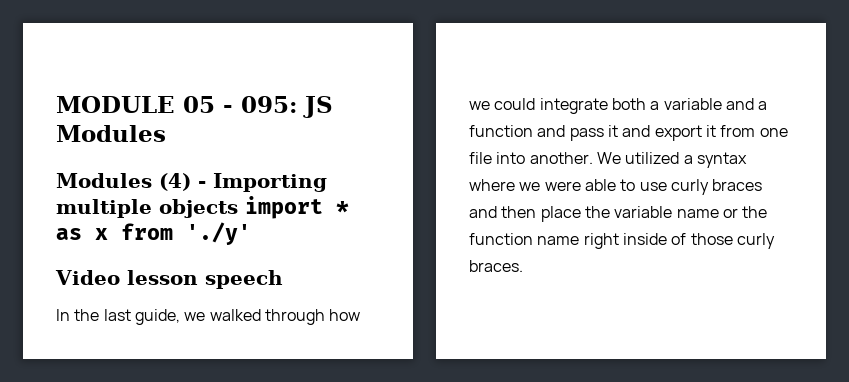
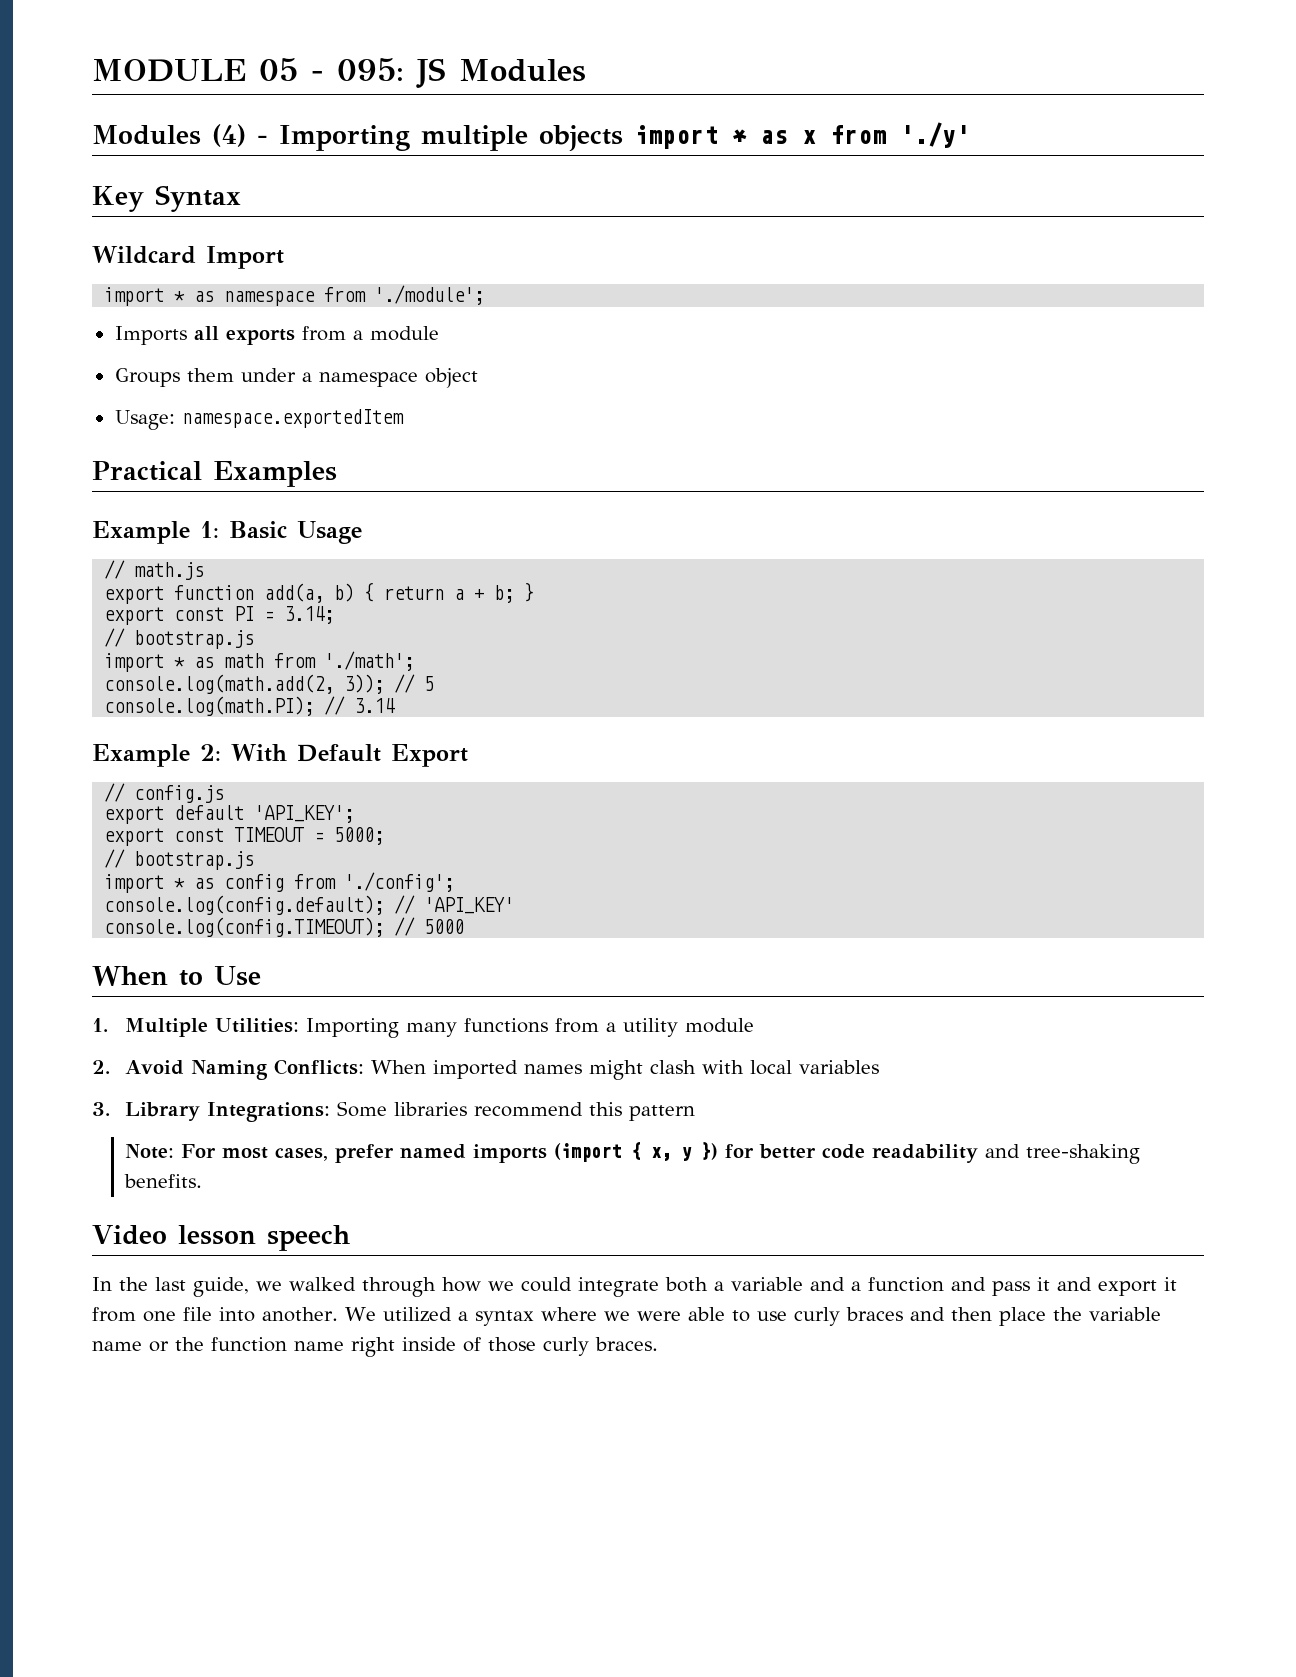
(251, 233) none -> [92,185,241,212] [92,246,284,269] [104,285,485,306] [114,326,439,345] [114,368,478,388] [114,409,404,430] [92,461,337,487] [92,521,362,544] [104,560,205,580] [104,582,535,604] [104,606,335,625] [104,628,255,649] [104,651,415,672] [104,674,435,694] [104,696,396,716] [92,744,468,767] [104,783,225,803] [104,805,355,824] [104,827,385,846] [104,849,255,870] [104,872,455,893] [104,895,515,915] [104,917,465,937] [92,966,261,986] [92,1018,754,1038] [92,1059,879,1080] [92,1101,695,1122] [124,1142,1140,1164] [123,1174,202,1188] // Key Syntax // Wildcard Import // import * as namespace from './module'; // Imports all exports from a module // Groups them under a namespace object // Usage: namespace.exportedItem // Practical Examples // Example 1: Basic Usage // // math.js // export function add(a, b) { return a + b; } // export const PI = 3.14; // // bootstrap.js // import * as math from './math'; // console.log(math.add(2, 3)); // 5 // console.log(math.PI); // 3.14 // Example 2: With Default Export // // config.js // export default 'API_KEY'; // export const TIMEOUT = 5000; // // bootstrap.js // import * as config from './config'; // console.log(config.default); // 'API_KEY' // console.log(config.TIMEOUT); // 5000 // When to Use // 1. Multiple Utilities: Importing many functions from a utility module // 2. Avoid Naming Conflicts: When imported names might clash with local variables // 3. Library Integrations: Some libraries recommend this pattern // Note: For most cases, prefer named imports (import { x, y }) for better code readability and tree-shaking benefits.

